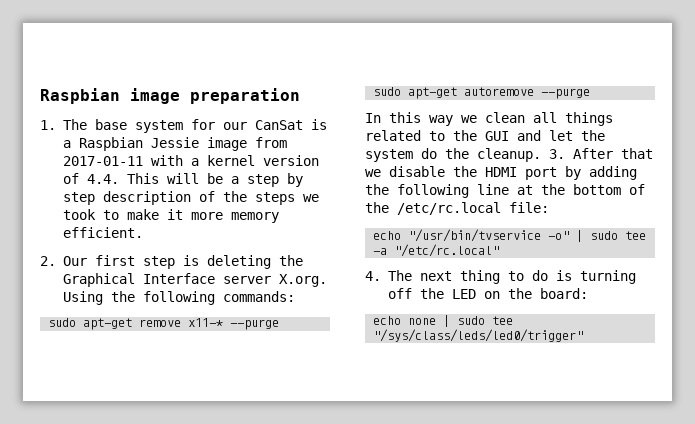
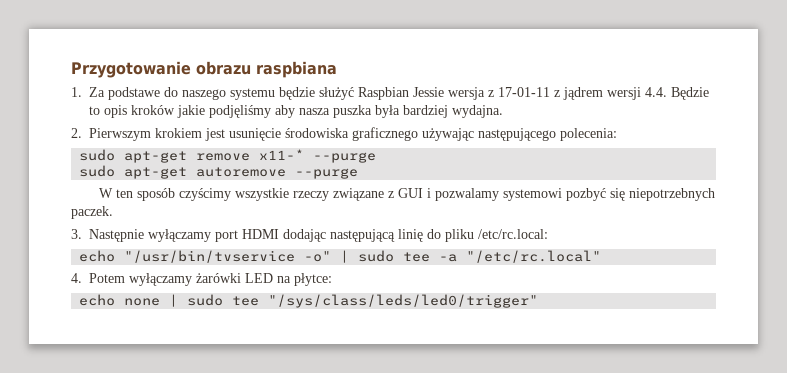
[40,88,300,104] [40,119,327,133] [62,137,287,151] [62,155,319,166] [62,173,303,187] [62,191,319,205] [62,209,279,223] [62,227,143,238] [40,255,303,269] [62,273,327,287] [62,291,295,305] Raspbian image preparation // 1. The base system for our CanSat is a Raspbian Jessie image from 2017-01-11 with a kernel version of 4.4. This will be a step by step description of the steps we took to make it more memory efficient. // 2. Our first step is deleting the Graphical Interface server X.org. Using the following commands: -> [71,61,337,78] [71,87,709,100] [89,105,503,118] [71,127,617,141] Przygotowanie obrazu raspbiana // 1. Za podstawe do naszego systemu będzie służyć Raspbian Jessie wersja z 17-01-11 z jądrem wersji 4.4. Będzie to opis kroków jakie podjęliśmy aby nasza puszka była bardziej wydajna. // 2. Pierwszym krokiem jest usunięcie środowiska graficznego używając następującego polecenia:
[365,112,613,126] [365,130,605,141] [365,148,653,162] [365,166,637,180] [365,184,645,198] [365,202,549,215] In this way we clean all things related to the GUI and let the system do the cleanup. 3. After that we disable the HDMI port by adding the following line at the bottom of the /etc/rc.local file: -> [99,188,716,201] [71,206,113,219] [71,229,548,242] W ten sposób czyścimy wszystkie rzeczy związane z GUI i pozwalamy systemowi pozbyć się niepotrzebnych paczek. // 3. Następnie wyłączamy port HDMI dodając następującą linię do pliku /etc/rc.local:
[387,270,636,284] [387,288,588,299] The next thing to do is turning off the LED on the board: -> [89,273,332,286] Potem wyłączamy żarówki LED na płytce:

